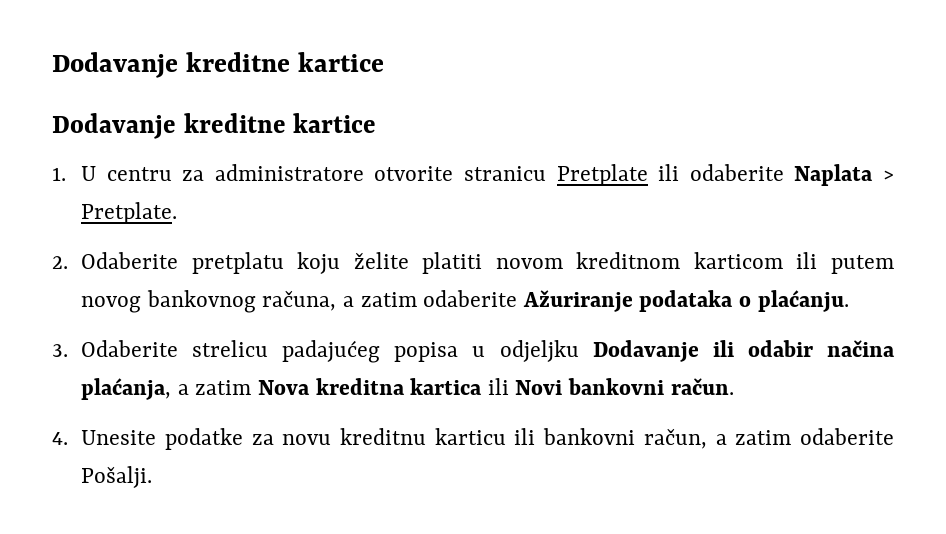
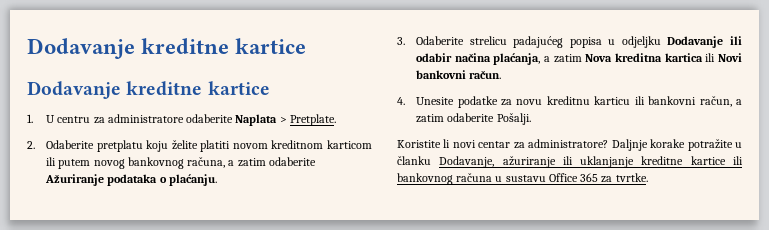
[374,164,680,186] otvorite stranicu Pretplate ili -> (184, 118) none
(153, 477) none -> [397,139,742,151] [397,156,743,168] [397,173,648,185] // Koristite li novi centar za administratore? Daljnje korake potražite u članku Dodavanje, ažuriranje ili uklanjanje kreditne kartice ili bankovnog računa u sustavu Office 365 za tvrtke.

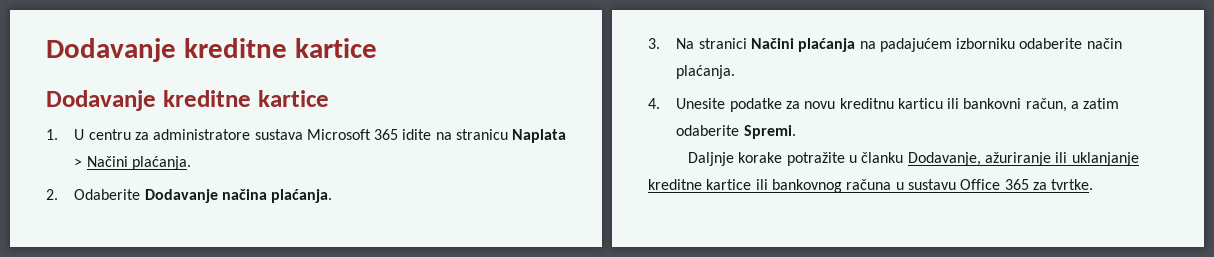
[186,114,336,126] [27,140,373,152] [46,157,316,169] [45,174,217,186] [397,36,742,48] [416,53,742,65] [416,70,502,79] odaberite Naplata > Pretplate. // 2. Odaberite pretplatu koju želite platiti novom kreditnom karticom ili putem novog bankovnog računa, a zatim odaberite Ažuriranje podataka o plaćanju. // 3. Odaberite strelicu padajućeg popisa u odjeljku Dodavanje ili odabir načina plaćanja, a zatim Nova kreditna kartica ili Novi bankovni račun. -> [254,129,567,143] [74,156,191,170] [46,189,333,203] [648,38,1122,52] [676,65,736,79] sustava Microsoft 365 idite na stranicu Naplata > Načini plaćanja. // 2. Odaberite Dodavanje načina plaćanja. // 3. Na stranici Načini plaćanja na padajućem izborniku odaberite način plaćanja.
[496,113,531,125] [397,139,609,149] Pošalji. // Koristite li novi centar za administratore? -> [743,125,796,139] Spremi. //

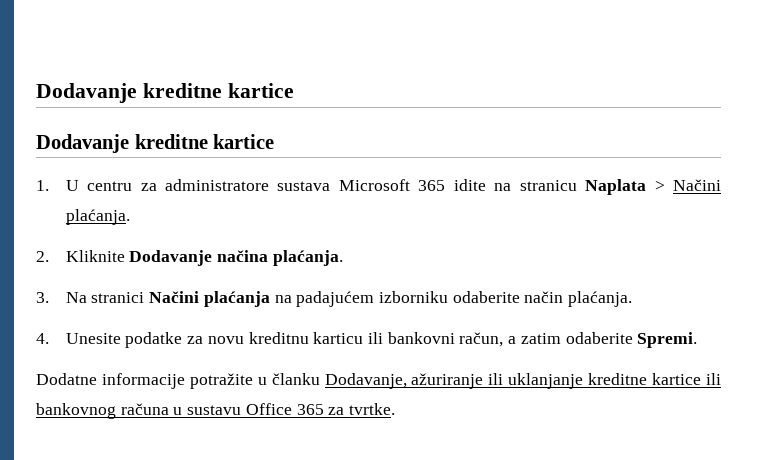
[74,189,141,200] Odaberite -> [65,250,125,262] Kliknite
[687,152,783,166] Daljnje korake -> [36,373,185,389] Dodatne informacije

